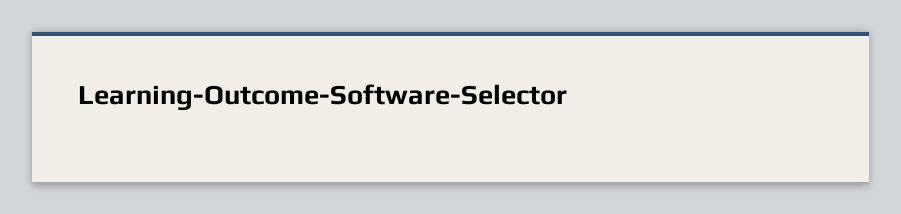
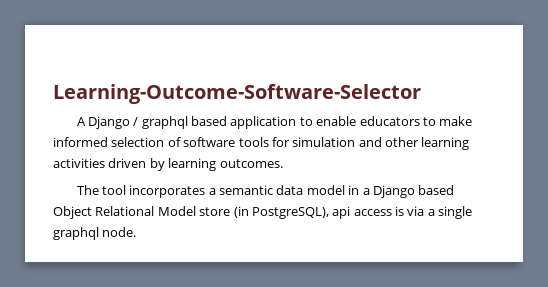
(567, 97) none -> [76,116,473,129] [53,137,470,150] [53,158,283,171] [76,185,455,198] [53,206,473,219] [53,227,137,240] // A Django / graphql based application to enable educators to make informed selection of software tools for simulation and other learning activities driven by learning outcomes. // The tool incorporates a semantic data model in a Django based Object Relational Model store (in PostgreSQL), api access is via a single graphql node.

